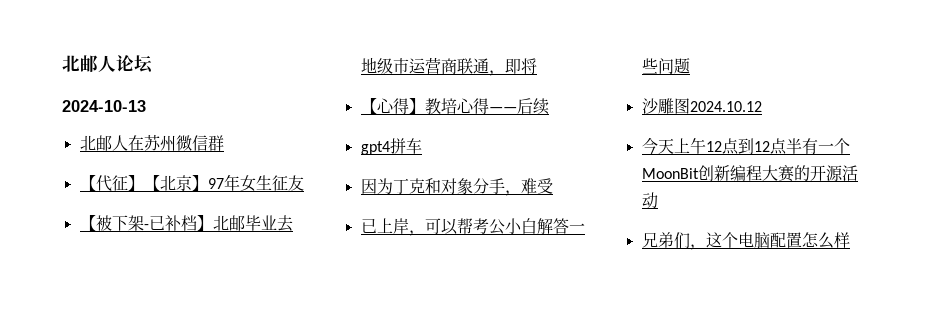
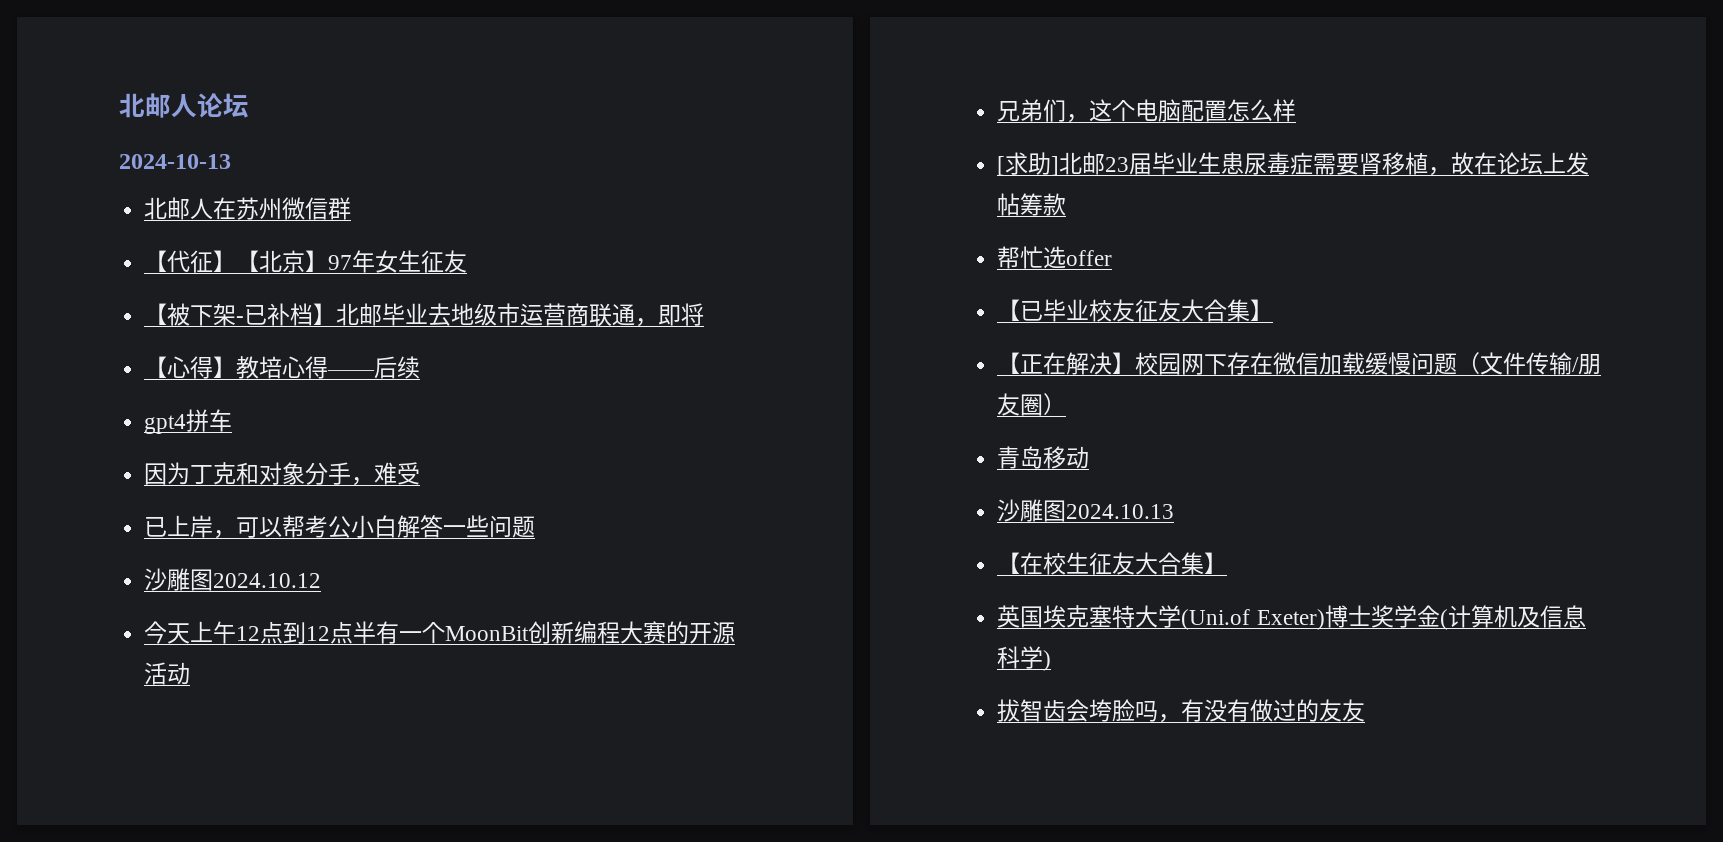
(850, 240) none -> [997,152,1590,176] [997,193,1067,216] [997,246,1113,269] [997,299,1274,322] [997,352,1602,375] [997,393,1067,416] [997,446,1090,469] [997,499,1175,522] [997,552,1228,575] [997,605,1586,630] [997,646,1052,671] [997,699,1366,723] // [求助]北邮23届毕业生患尿毒症需要肾移植，故在论坛上发帖筹款 // 帮忙选offer // 【已毕业校友征友大合集】 // 【正在解决】校园网下存在微信加载缓慢问题（文件传输/朋友圈） // 青岛移动 // 沙雕图2024.10.13 // 【在校生征友大合集】 // 英国埃克塞特大学(Uni.of Exeter)博士奖学金(计算机及信息科学) // 拔智齿会垮脸吗，有没有做过的友友

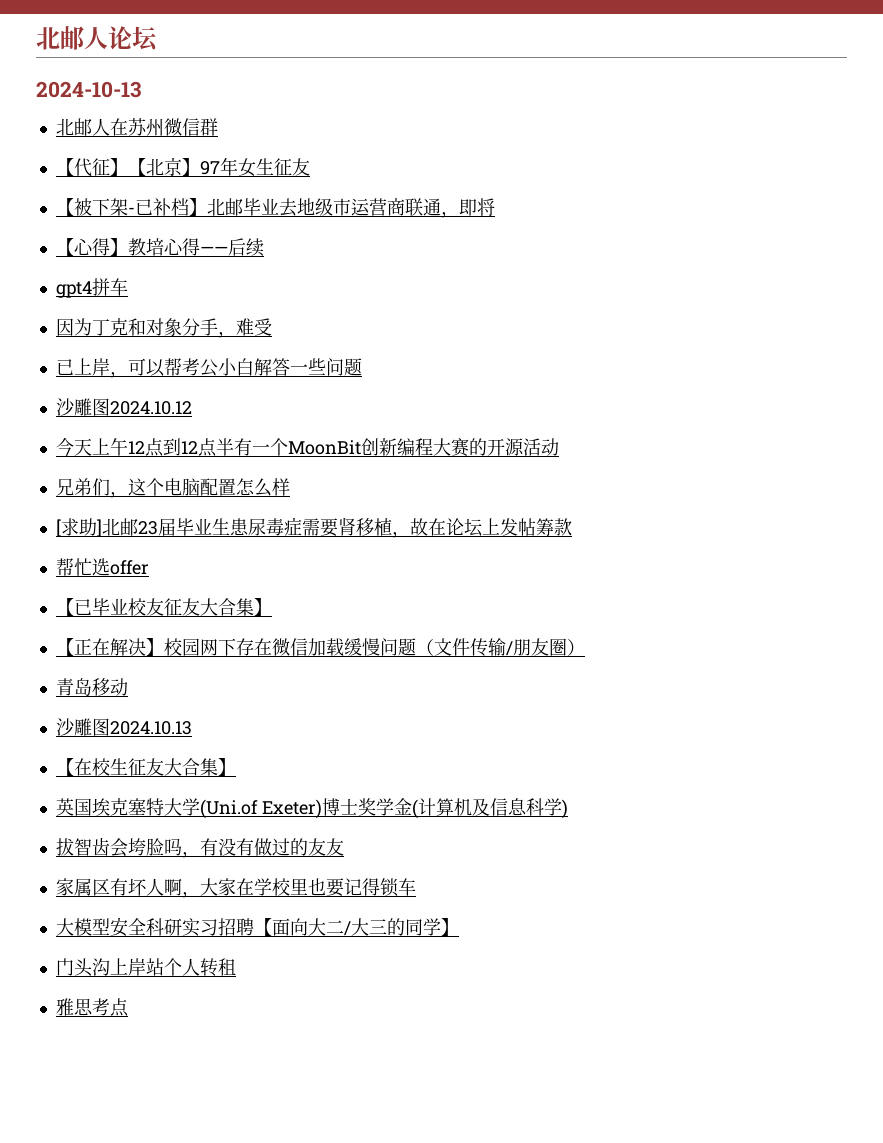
(1366, 710) none -> [55,878,416,898] [55,917,459,937] [55,958,236,977] [55,998,129,1017] // 家属区有坏人啊，大家在学校里也要记得锁车 // 大模型安全科研实习招聘【面向大二/大三的同学】 // 门头沟上岸站个人转租 // 雅思考点

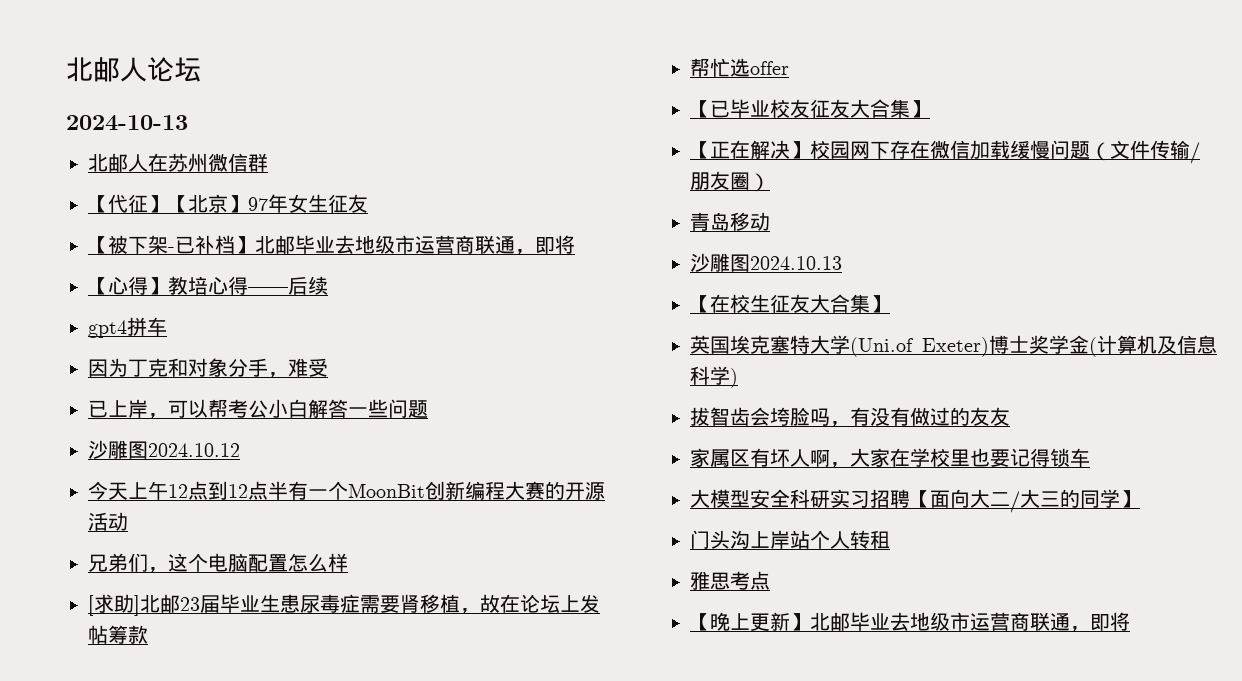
(129, 1007) none -> [690,612,1130,632] // 【晚上更新】北邮毕业去地级市运营商联通，即将

